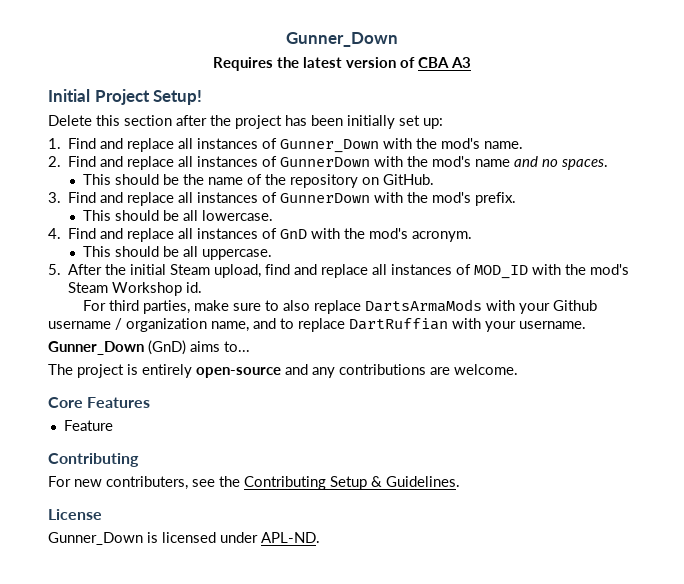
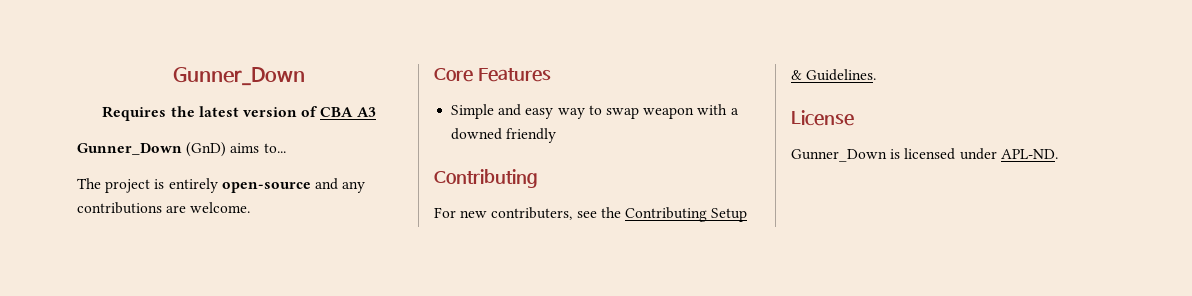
[48,89,203,105] [48,115,443,129] [48,138,524,153] [48,156,609,170] [83,174,435,188] [48,192,517,206] [83,210,274,221] [48,228,473,242] [83,246,273,260] [48,264,630,279] [68,282,203,296] [83,299,598,314] [48,318,586,332] // Initial Project Setup! // Delete this section after the project has been initially set up: // 1. Find and replace all instances of Gunner_Down with the mod's name. // 2. Find and replace all instances of GunnerDown with the mod's name and no spaces. // This should be the name of the repository on GitHub. // 3. Find and replace all instances of GunnerDown with the mod's prefix. // This should be all lowercase. // 4. Find and replace all instances of GnD with the mod's acronym. // This should be all uppercase. // 5. After the initial Steam upload, find and replace all instances of MOD_ID with the mod's Steam Workshop id. // For third parties, make sure to also replace DartsArmaMods with your Github username / organization name, and to replace DartRuffian with your username. -> (376, 112) none
[63,420,113,431] Feature -> [451,104,739,119] [451,128,557,143] Simple and easy way to swap weapon with a downed friendly

